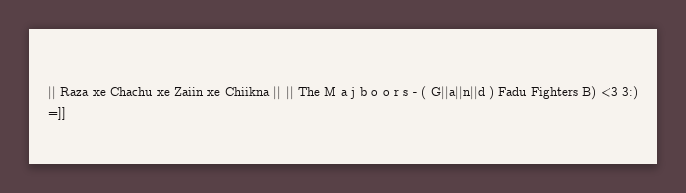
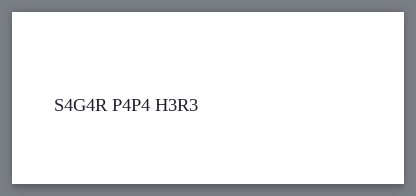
[48,86,638,100] [48,107,66,120] || Raza xe Chachu xe Zaiin xe Chiikna || || The M a j b o o r s - ( G||a||n||d ) Fadu Fighters B) <3 3:) =]] -> [54,99,198,111] S4G4R P4P4 H3R3

